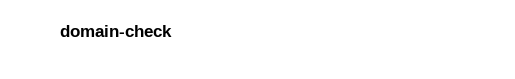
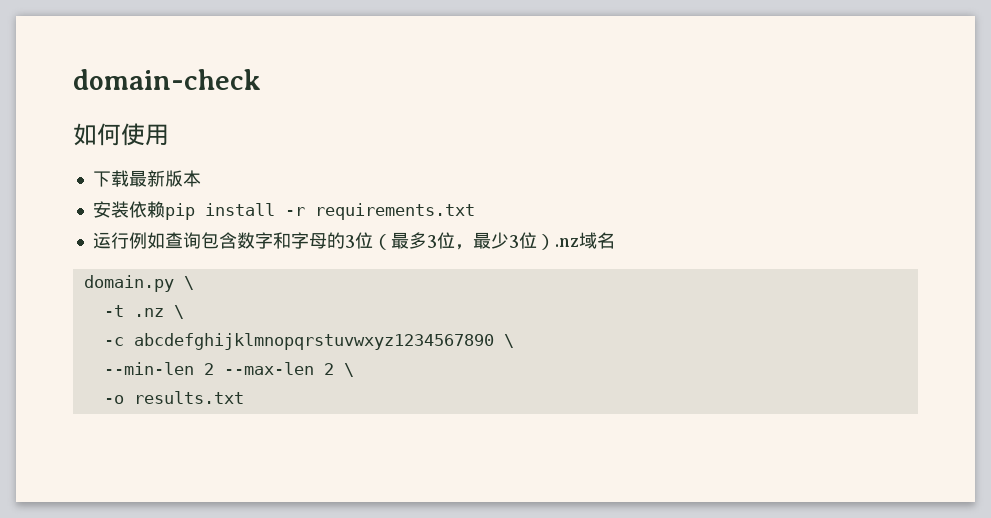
(172, 31) none -> [73,123,169,146] [92,170,201,187] [92,201,475,220] [92,232,615,250] [83,275,194,292] [103,305,184,319] [103,333,514,350] [103,362,354,377] [103,391,244,404] // 如何使用 // 下载最新版本 // 安装依赖pip install -r requirements.txt // 运行例如查询包含数字和字母的3位（最多3位，最少3位）.nz域名 // domain.py \ // -t .nz \ // -c abcdefghijklmnopqrstuvwxyz1234567890 \ // --min-len 2 --max-len 2 \ // -o results.txt

